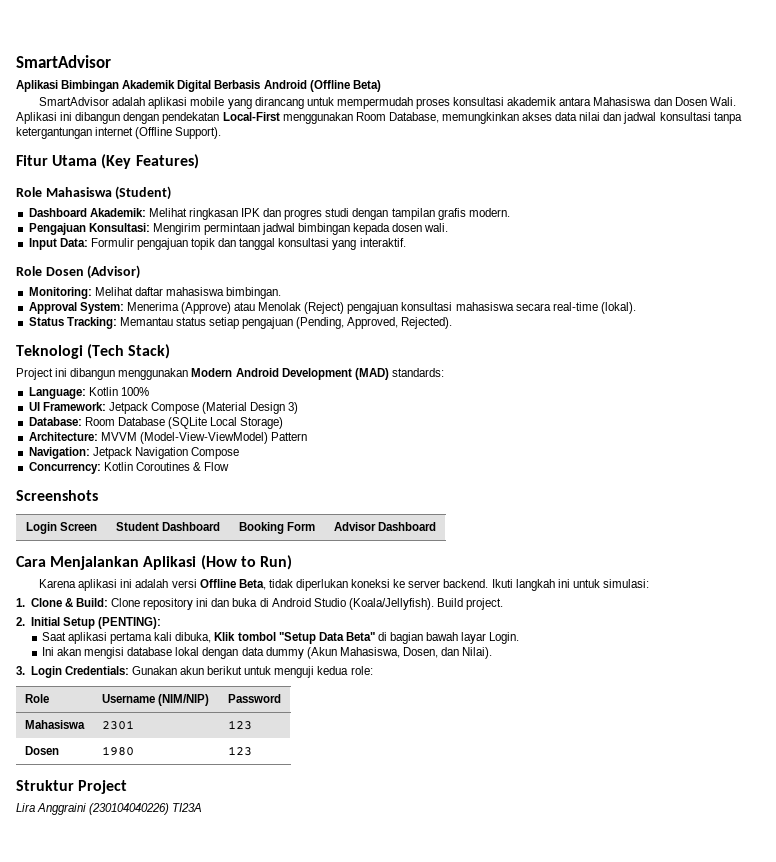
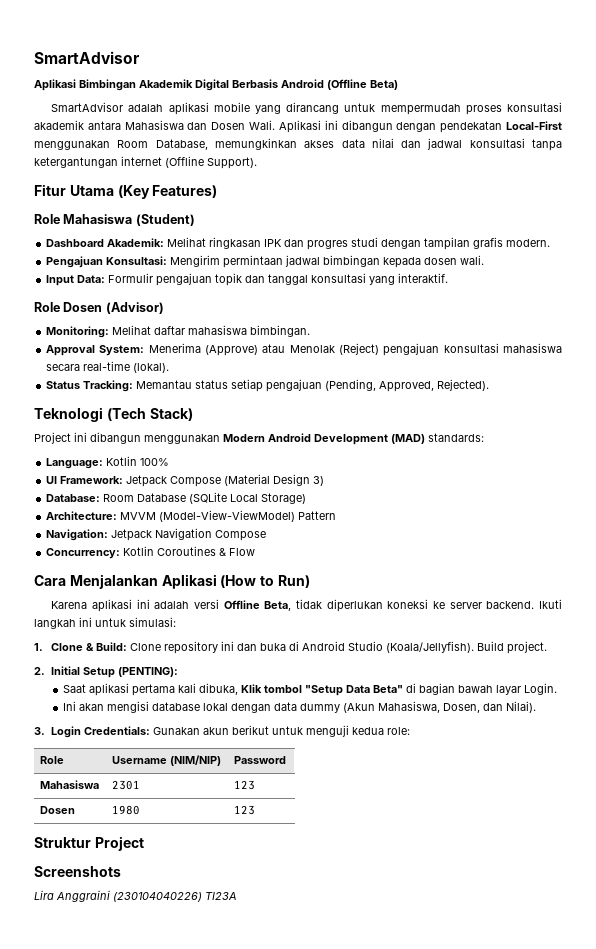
[16,490,98,501] [25,522,98,534] [115,522,221,531] [238,522,316,534] [333,522,437,531] // Screenshots // Login Screen | Student Dashboard | Booking Form | Advisor Dashboard -> (256, 552) none
(128, 787) none -> [34,866,121,877] // Screenshots

